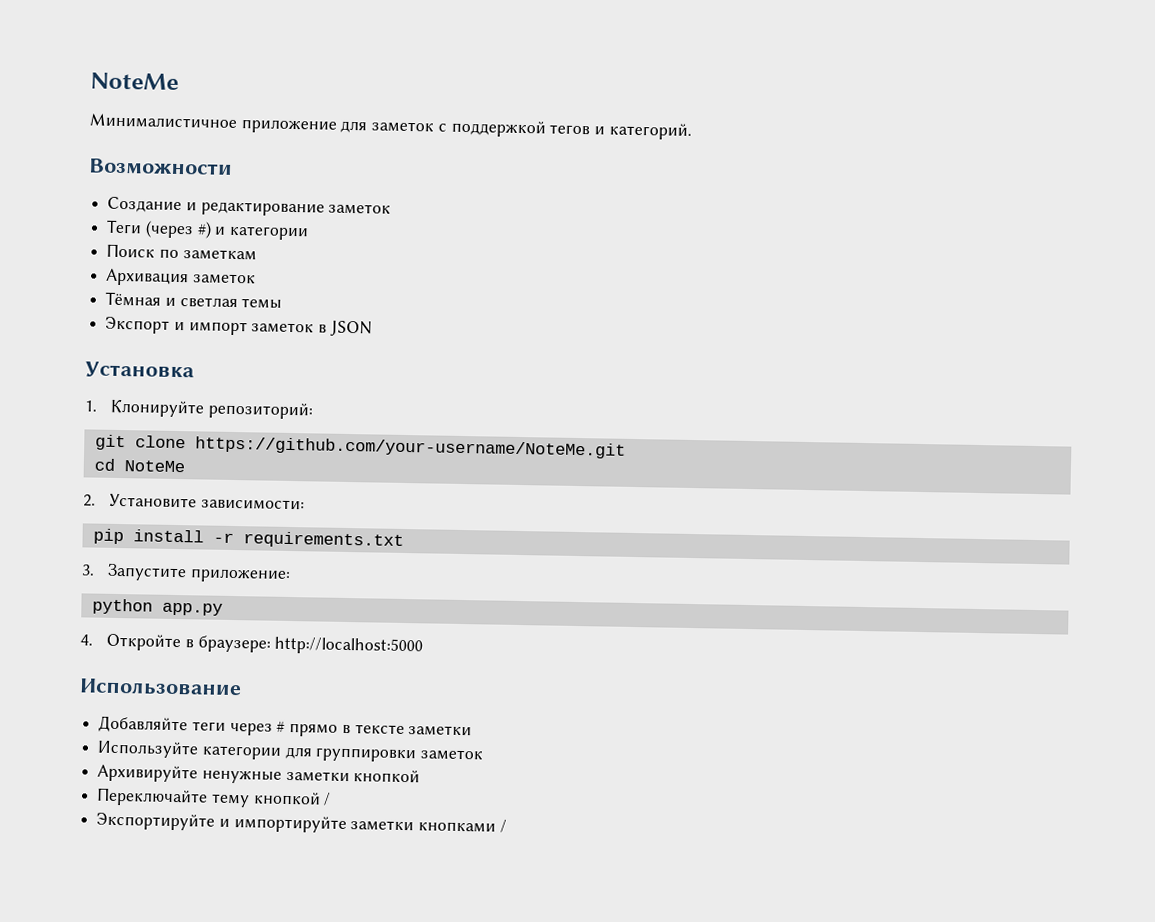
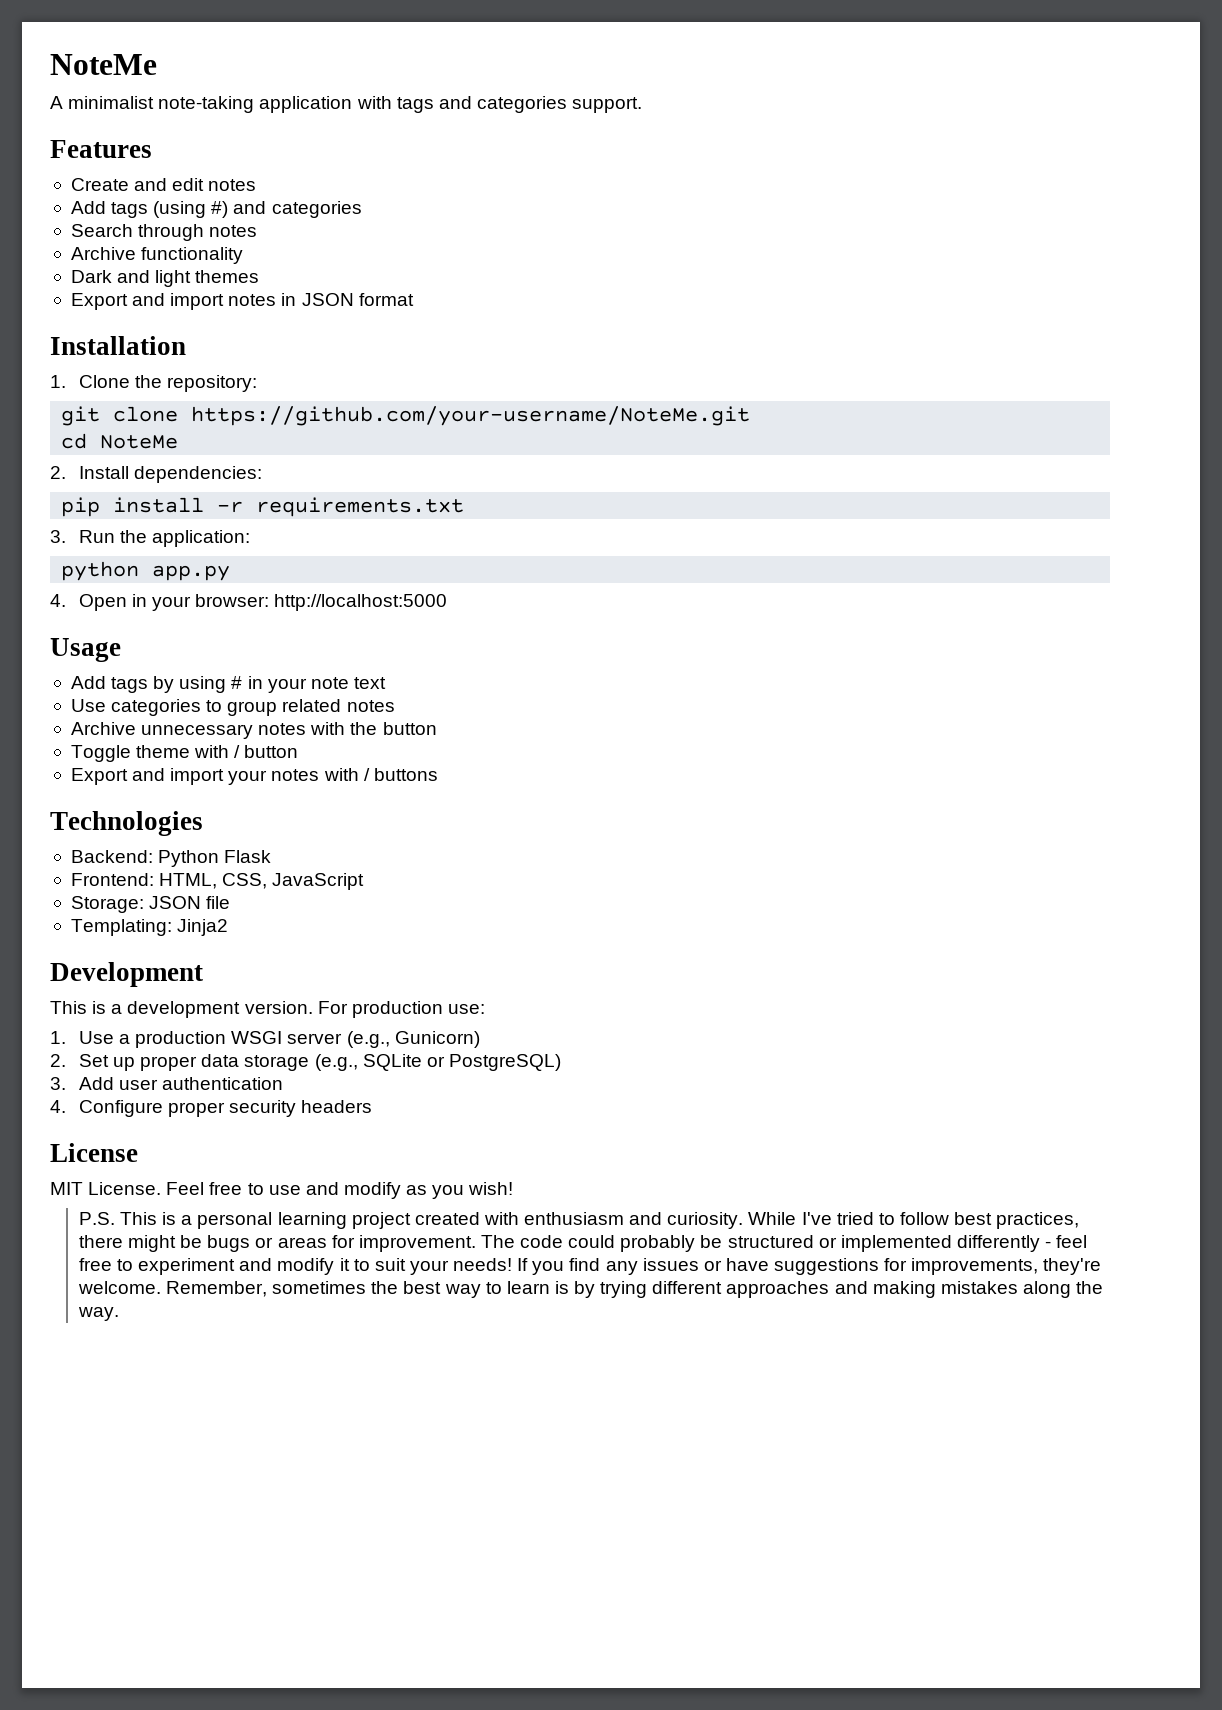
[90,72,179,90] [89,113,692,140] [88,158,233,176] [107,196,392,217] [106,219,310,241] [106,243,257,261] [106,268,256,287] [105,291,283,309] [105,316,373,337] [85,361,195,379] [84,399,313,420] NoteMe // Минималистичное приложение для заметок с поддержкой тегов и категорий. // Возможности // Создание и редактирование заметок // Теги (через #) и категории // Поиск по заметкам // Архивация заметок // Тёмная и светлая темы // Экспорт и импорт заметок в JSON // Установка // 1. Клонируйте репозиторий: -> [50,54,157,75] [50,96,643,113] [50,140,152,158] [70,178,257,191] [70,201,362,218] [70,224,258,241] [70,247,244,264] [70,270,260,287] [70,293,414,310] [50,336,186,355] [50,375,258,392] NoteMe // A minimalist note-taking application with tags and categories support. // Features // Create and edit notes // Add tags (using #) and categories // Search through notes // Archive functionality // Dark and light themes // Export and import notes in JSON format // Installation // 1. Clone the repository:
[109,493,305,511] Установите зависимости: -> [78,466,263,483] Install dependencies:
[107,563,291,583] Запустите приложение: -> [78,530,251,547] Run the application:
[106,633,424,656] [79,678,242,697] [98,715,473,737] [97,740,484,763] [97,764,421,784] [96,787,332,808] [96,812,507,834] Откройте в браузере: http://localhost:5000 // Использование // Добавляйте теги через # прямо в тексте заметки // Используйте категории для группировки заметок // Архивируйте ненужные заметки кнопкой // Переключайте тему кнопкой / // Экспортируйте и импортируйте заметки кнопками / -> [78,594,448,611] [50,638,121,662] [70,676,386,693] [70,699,395,716] [70,722,437,739] [70,745,299,762] [70,768,438,785] [50,811,203,836] [70,850,272,867] [70,873,365,890] [70,896,231,913] [70,919,229,936] [50,962,203,987] [50,1001,485,1018] [50,1031,480,1048] [50,1054,561,1071] [50,1077,284,1090] [50,1100,373,1117] [50,1143,138,1162] [50,1182,514,1199] [78,1212,1080,1229] [78,1235,1088,1252] [78,1258,1102,1275] [77,1281,1104,1298] [77,1307,119,1321] Open in your browser: http://localhost:5000 // Usage // Add tags by using # in your note text // Use categories to group related notes // Archive unnecessary notes with the button // Toggle theme with / button // Export and import your notes with / buttons // Technologies // Backend: Python Flask // Frontend: HTML, CSS, JavaScript // Storage: JSON file // Templating: Jinja2 // Development // This is a development version. For production use: // 1. Use a production WSGI server (e.g., Gunicorn) // 2. Set up proper data storage (e.g., SQLite or PostgreSQL) // 3. Add user authentication // 4. Configure proper security headers // License // MIT License. Feel free to use and modify as you wish! // P.S. This is a personal learning project created with enthusiasm and curiosity. While I've tried to follow best practices, there might be bugs or areas for improvement. The code could probably be structured or implemented differently - feel free to experiment and modify it to suit your needs! If you find any issues or have suggestions for improvements, they're welcome. Remember, sometimes the best way to learn is by trying different approaches and making mistakes along the way.

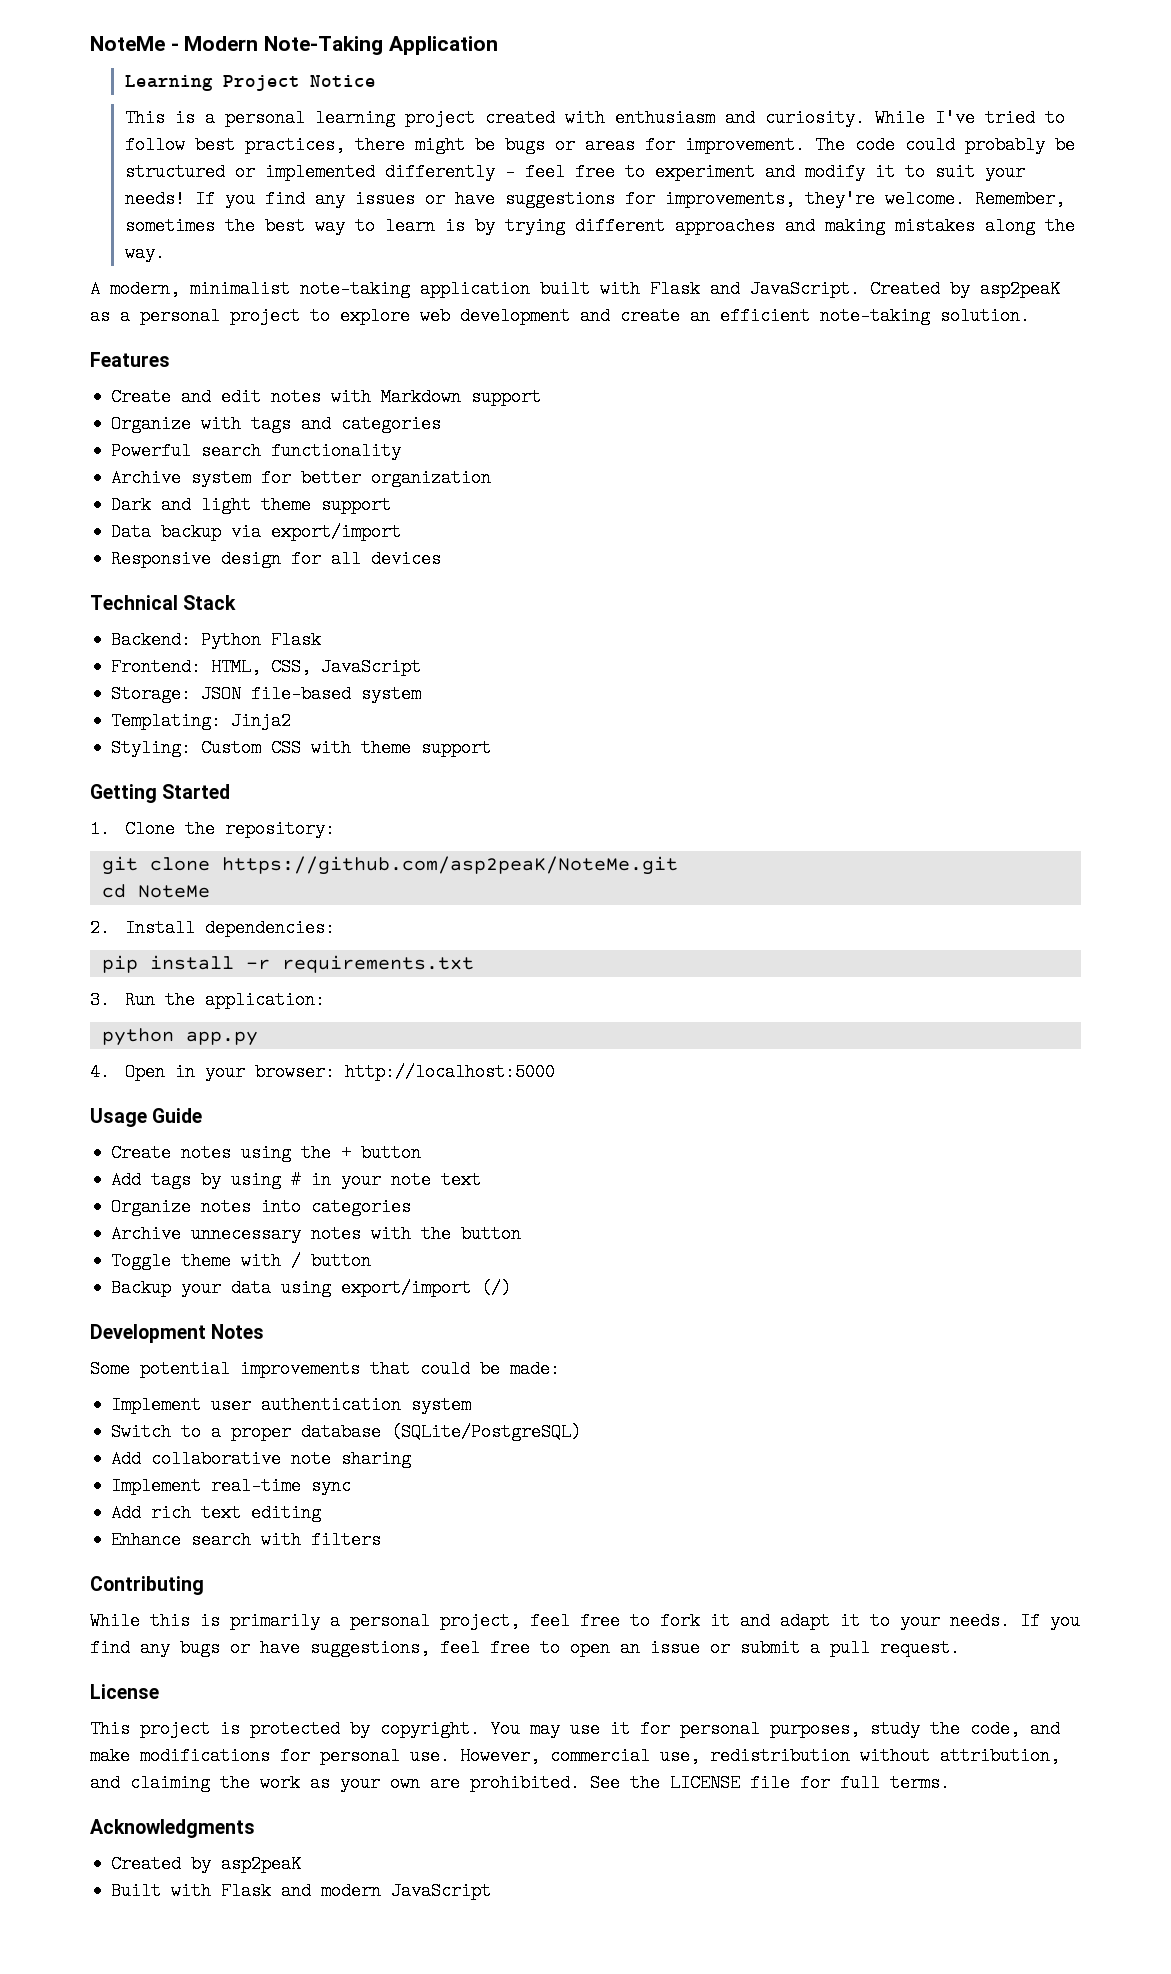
[50,54,157,75] [50,96,643,113] [50,140,152,158] [70,178,257,191] [70,201,362,218] [70,224,258,241] [70,247,244,264] [70,270,260,287] [70,293,414,310] [50,336,186,355] [50,375,258,392] [61,406,751,426] [61,433,179,449] [50,466,263,483] [61,497,465,517] [50,530,251,547] [61,561,231,581] [50,594,448,611] [50,638,121,662] [70,676,386,693] [70,699,395,716] [70,722,437,739] [70,745,299,762] [70,768,438,785] [50,811,203,836] [70,850,272,867] [70,873,365,890] [70,896,231,913] [70,919,229,936] [50,962,203,987] [50,1001,485,1018] [50,1031,480,1048] [50,1054,561,1071] [50,1077,284,1090] [50,1100,373,1117] [50,1143,138,1162] [50,1182,514,1199] [78,1212,115,1225] NoteMe // A minimalist note-taking application with tags and categories support. // Features // Create and edit notes // Add tags (using #) and categories // Search through notes // Archive functionality // Dark and light themes // Export and import notes in JSON format // Installation // 1. Clone the repository: // git clone https://github.com/your-username/NoteMe.git // cd NoteMe // 2. Install dependencies: // pip install -r requirements.txt // 3. Run the application: // python app.py // 4. Open in your browser: http://localhost:5000 // Usage // Add tags by using # in your note text // Use categories to group related notes // Archive unnecessary notes with the button // Toggle theme with / button // Export and import your notes with / buttons // Technologies // Backend: Python Flask // Frontend: HTML, CSS, JavaScript // Storage: JSON file // Templating: Jinja2 // Development // This is a development version. For production use: // 1. Use a production WSGI server (e.g., Gunicorn) // 2. Set up proper data storage (e.g., SQLite or PostgreSQL) // 3. Add user authentication // 4. Configure proper security headers // License // MIT License. Feel free to use and modify as you wish! // P.S. -> [90,36,498,55] [124,75,376,91] NoteMe - Modern Note-Taking Application // Learning Project Notice //
(119, 1314) none -> [90,280,1060,298] [90,307,1030,325] [90,352,170,367] [111,388,542,406] [111,415,442,433] [111,442,402,460] [111,469,492,487] [111,496,392,514] [111,523,402,541] [111,550,442,568] [90,595,237,610] [111,631,322,649] [111,658,422,676] [111,685,422,703] [111,712,292,730] [111,739,492,757] [90,784,231,803] [90,820,335,838] [101,856,678,875] [101,884,210,898] [90,919,335,937] [101,955,474,973] [90,991,325,1009] [101,1028,258,1046] [90,1063,555,1081] [90,1108,203,1127] [111,1144,422,1162] [111,1171,482,1189] [111,1198,412,1216] [111,1225,522,1243] [111,1252,372,1270] [111,1279,512,1297] [90,1324,265,1343] [90,1360,560,1378] [111,1396,472,1414] [111,1423,582,1441] [111,1450,412,1468] [111,1477,352,1495] [111,1504,322,1522] [111,1531,382,1549] [90,1576,204,1595] [90,1612,1080,1630] [90,1639,960,1657] [90,1684,159,1699] [90,1720,1060,1738] [90,1747,1060,1765] [90,1774,950,1792] [90,1819,255,1838] [111,1855,302,1873] [111,1882,492,1900] // A modern, minimalist note-taking application built with Flask and JavaScript. Created by asp2peaK as a personal project to explore web development and create an efficient note-taking solution. // Features // Create and edit notes with Markdown support // Organize with tags and categories // Powerful search functionality // Archive system for better organization // Dark and light theme support // Data backup via export/import // Responsive design for all devices // Technical Stack // Backend: Python Flask // Frontend: HTML, CSS, JavaScript // Storage: JSON file-based system // Templating: Jinja2 // Styling: Custom CSS with theme support // Getting Started // 1. Clone the repository: // git clone https://github.com/asp2peaK/NoteMe.git // cd NoteMe // 2. Install dependencies: // pip install -r requirements.txt // 3. Run the application: // python app.py // 4. Open in your browser: http://localhost:5000 // Usage Guide // Create notes using the + button // Add tags by using # in your note text // Organize notes into categories // Archive unnecessary notes with the button // Toggle theme with / button // Backup your data using export/import (/) // Development Notes // Some potential improvements that could be made: // Implement user authentication system // Switch to a proper database (SQLite/PostgreSQL) // Add collaborative note sharing // Implement real-time sync // Add rich text editing // Enhance search with filters // Contributing // While this is primarily a personal project, feel free to fork it and adapt it to your needs. If you find any bugs or have suggestions, feel free to open an issue or submit a pull request. // License // This project is protected by copyright. You may use it for personal purposes, study the code, and make modifications for personal use. However, commercial use, redistribution without attribution, and claiming the work as your own are prohibited. See the LICENSE file for full terms. // Acknowledgments // Created by asp2peaK // Built with Flask and modern JavaScript

